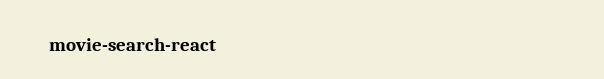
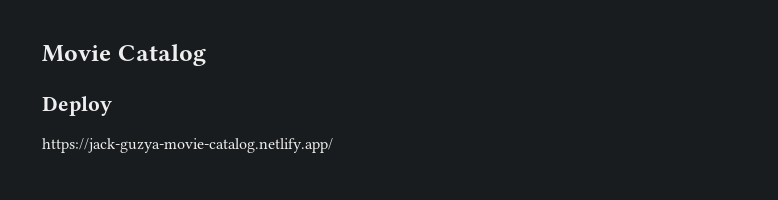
[49,38,216,51] movie-search-react -> [42,44,206,66] [42,96,112,116] [42,138,333,153] Movie Catalog // Deploy // https://jack-guzya-movie-catalog.netlify.app/

